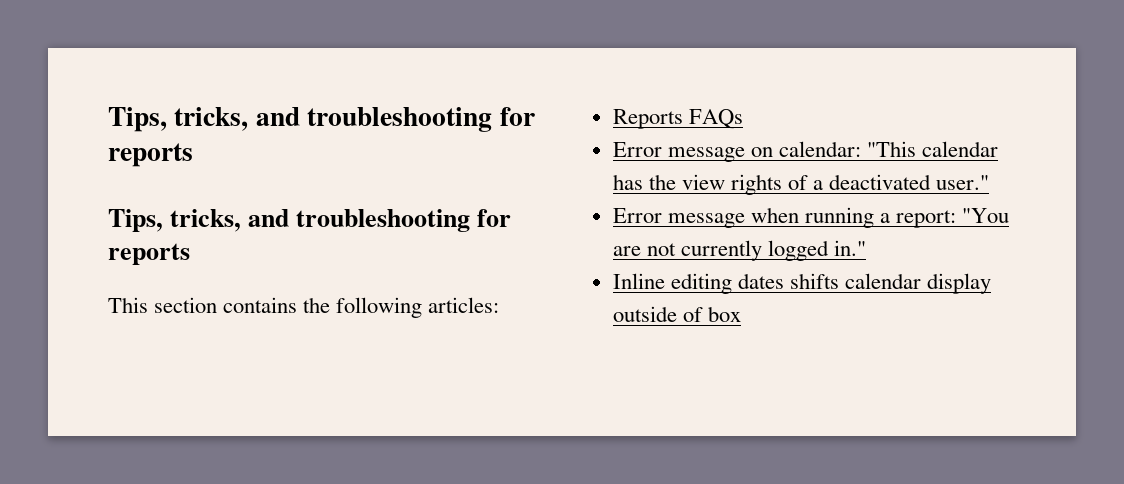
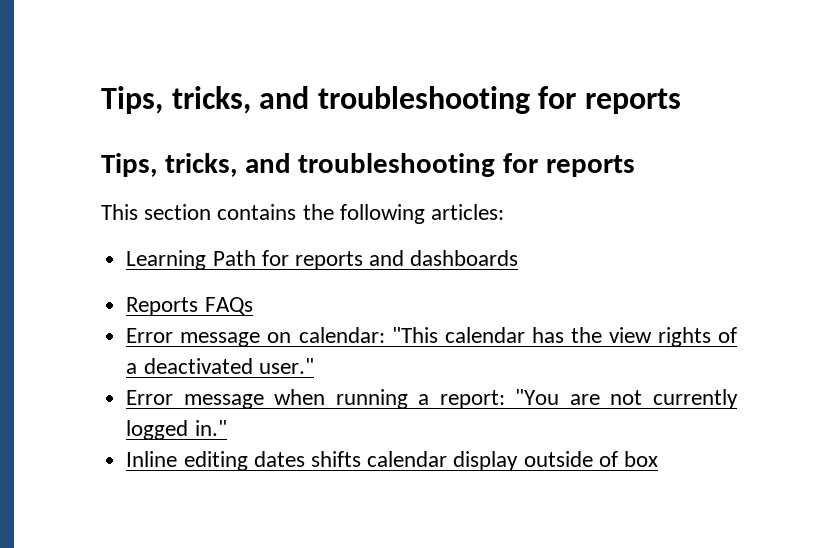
(500, 305) none -> [126,250,519,270] // Learning Path for reports and dashboards

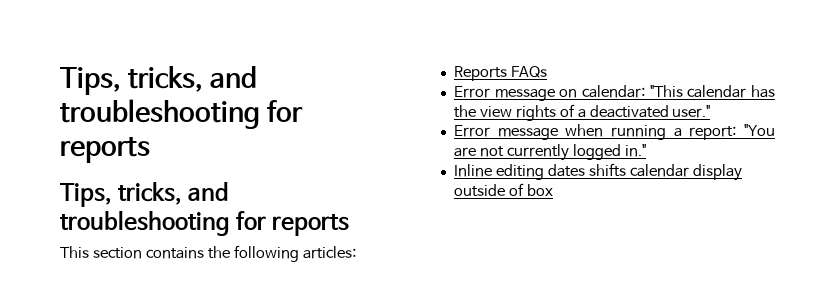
[126,250,519,270] // Learning Path for reports and dashboards -> (356, 252) none

